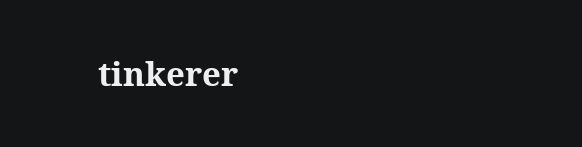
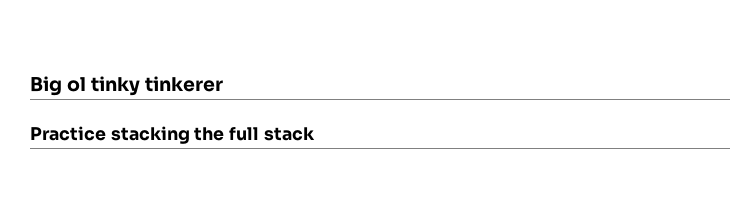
[98,61,238,86] tinkerer -> [30,76,224,96] [30,126,315,144] Big ol tinky tinkerer // Practice stacking the full stack

